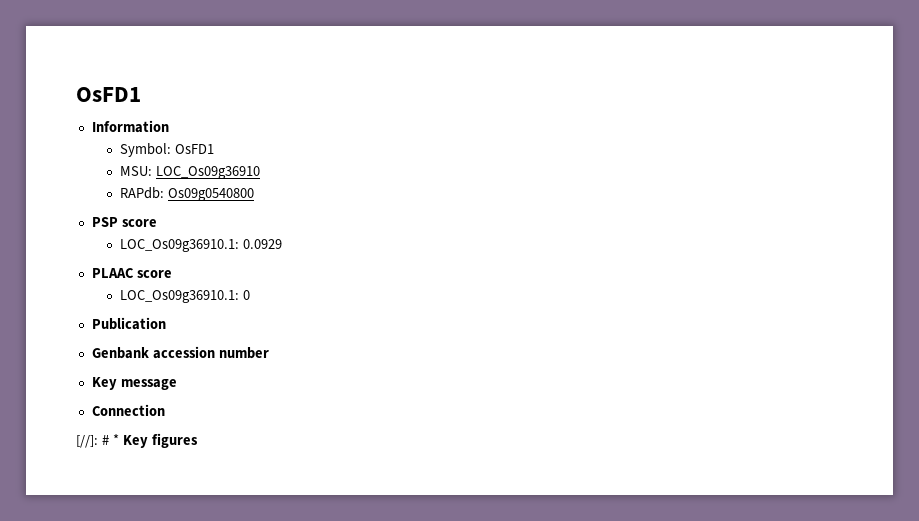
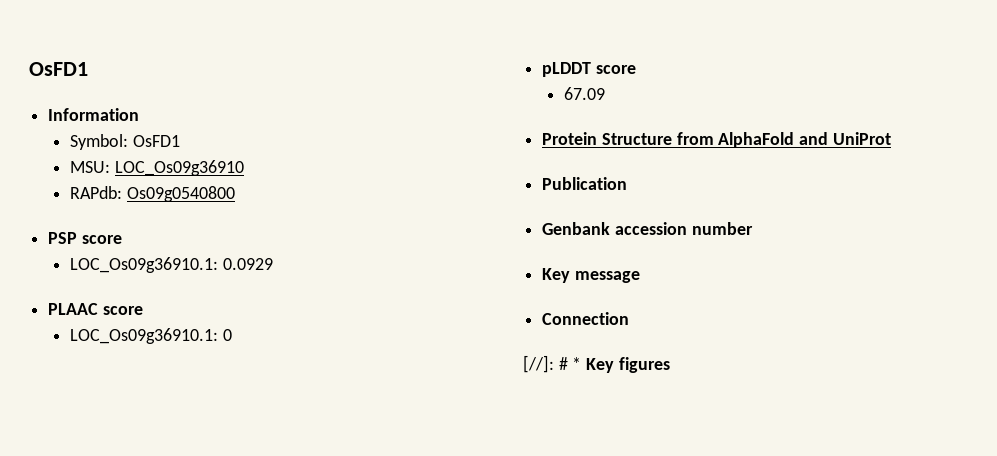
(250, 295) none -> [542,62,636,77] [564,87,606,100] [542,132,891,148] // pLDDT score // 67.09 // Protein Structure from AlphaFold and UniProt

